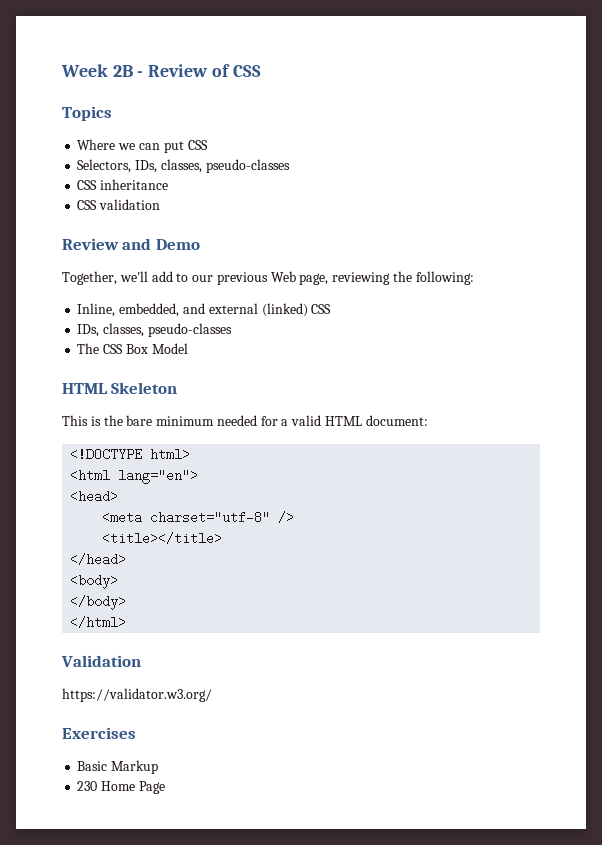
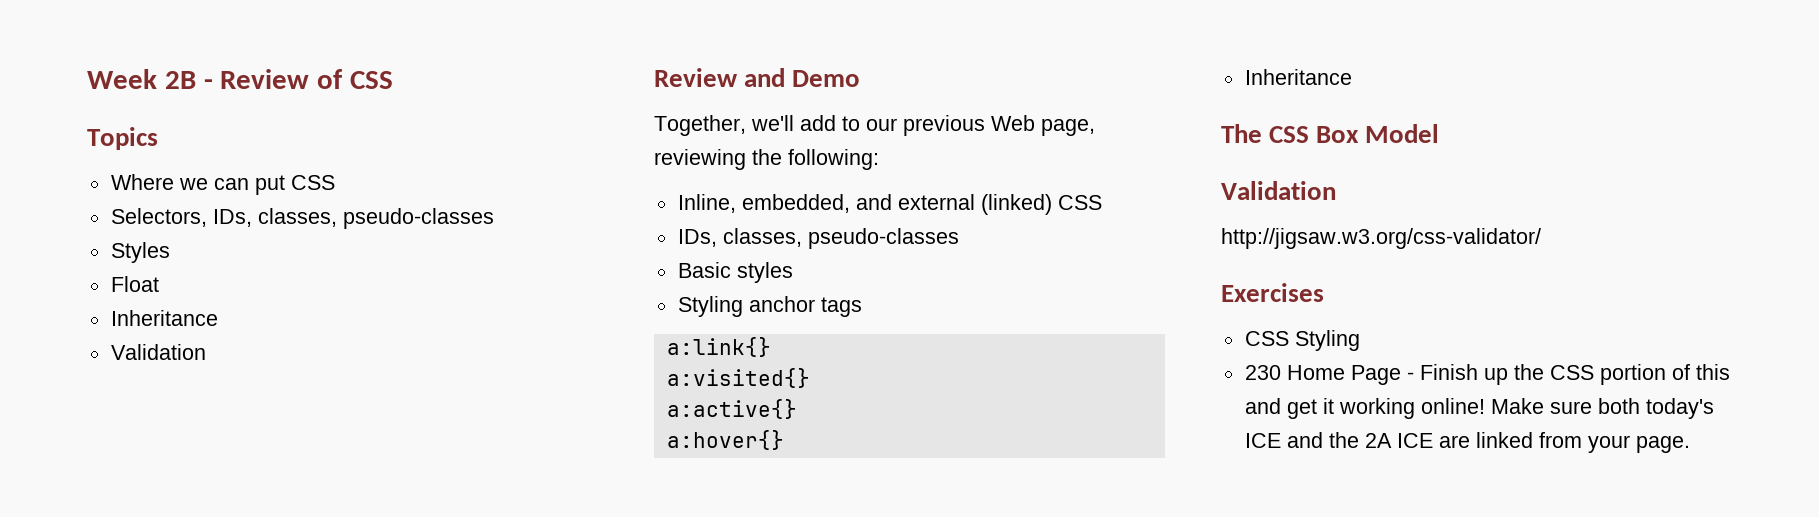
[77,179,169,190] [77,199,161,210] CSS inheritance // CSS validation -> [110,242,170,263] [110,276,159,292] [110,310,218,326] [110,344,206,360] Styles // Float // Inheritance // Validation
[77,343,188,354] [62,382,178,394] [62,415,428,426] [70,448,191,461] [70,469,199,484] [70,490,119,503] [102,511,295,524] [102,532,223,545] [70,553,127,566] [70,574,119,589] [70,595,127,610] [70,616,127,629] [61,655,141,667] [62,688,212,702] The CSS Box Model // HTML Skeleton // This is the bare minimum needed for a valid HTML document: // <!DOCTYPE html> // <html lang="en"> // <head> // <meta charset="utf-8" /> // <title></title> // </head> // <body> // </body> // </html> // Validation // https://validator.w3.org/ -> [677,262,793,283] [677,296,862,317] [666,337,771,357] [666,368,810,388] [666,399,797,419] [666,430,784,450] [1244,69,1352,85] [1221,124,1440,143] [1221,181,1336,200] [1221,228,1541,249] Basic styles // Styling anchor tags // a:link{} // a:visited{} // a:active{} // a:hover{} // Inheritance // The CSS Box Model // Validation // http://jigsaw.w3.org/css-validator/
[77,760,159,774] Basic Markup -> [1244,330,1360,351] CSS Styling
(165, 787) none -> [1406,364,1730,385] [1244,398,1714,419] [1244,432,1690,453] - Finish up the CSS portion of this and get it working online! Make sure both today's ICE and the 2A ICE are linked from your page.

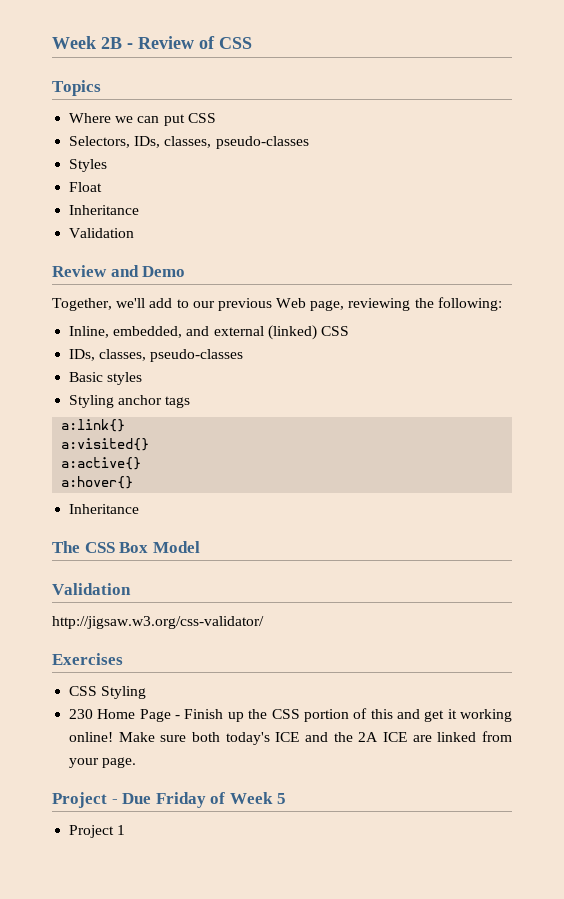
(1690, 444) none -> [52,792,286,808] [69,825,126,838] // Project - Due Friday of Week 5 // Project 1

